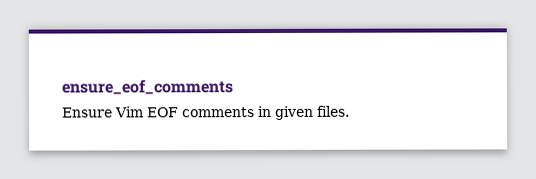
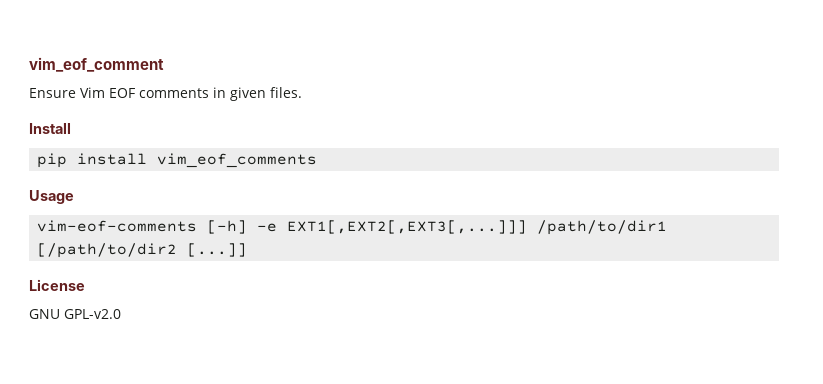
[61,79,234,95] ensure_eof_comments -> [29,57,164,72] vim_eof_comment
(350, 111) none -> [29,123,71,134] [37,153,318,168] [29,190,74,204] [37,220,668,235] [37,243,248,258] [29,279,85,291] [29,309,121,319] // Install // pip install vim_eof_comments // Usage // vim-eof-comments [-h] -e EXT1[,EXT2[,EXT3[,...]]] /path/to/dir1 [/path/to/dir2 [...]] // License // GNU GPL-v2.0

